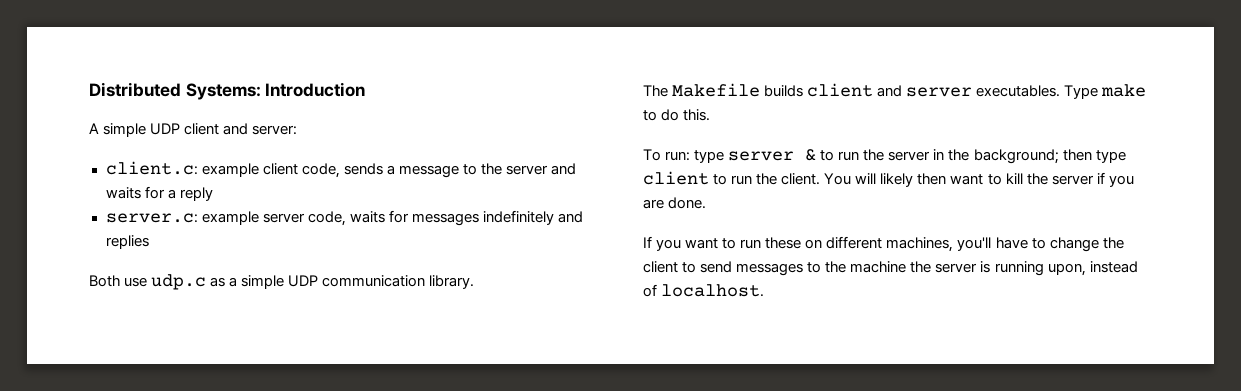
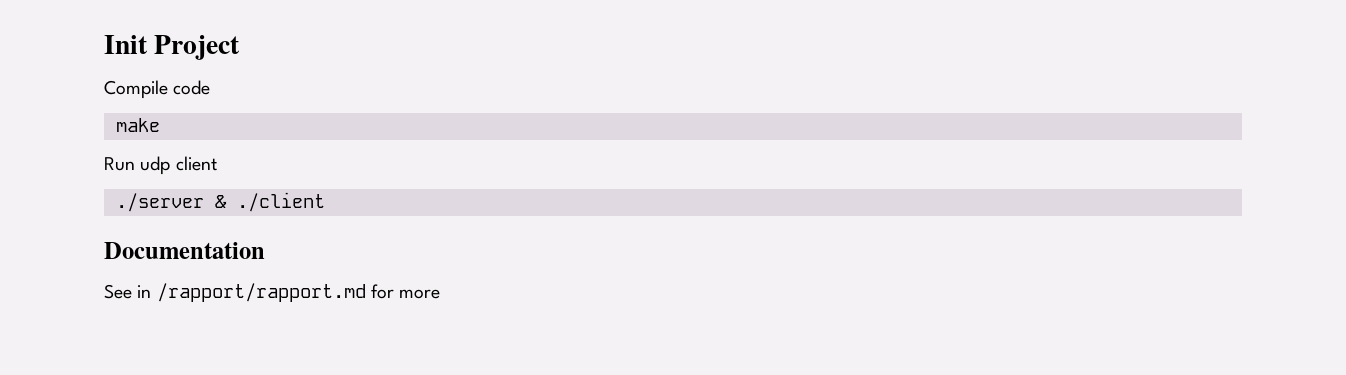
[89,82,366,100] [89,123,298,137] [105,161,577,178] [105,186,213,201] [105,210,583,226] [105,235,149,249] [89,274,475,290] [643,83,1147,99] [643,109,711,121] [643,149,1126,164] [643,171,1134,187] [643,197,707,209] [643,236,1124,252] [643,261,1138,276] [643,284,765,297] Distributed Systems: Introduction // A simple UDP client and server: // client.c: example client code, sends a message to the server and waits for a reply // server.c: example server code, waits for messages indefinitely and replies // Both use udp.c as a simple UDP communication library. // The Makefile builds client and server executables. Type make to do this. // To run: type server & to run the server in the background; then type client to run the client. You will likely then want to kill the server if you are done. // If you want to run these on different machines, you'll have to change the client to send messages to the machine the server is running upon, instead of localhost. -> [104,35,241,60] [104,80,211,99] [115,118,160,132] [104,156,217,175] [115,192,325,212] [104,242,265,259] [104,283,441,302] Init Project // Compile code // make // Run udp client // ./server & ./client // Documentation // See in /rapport/rapport.md for more

